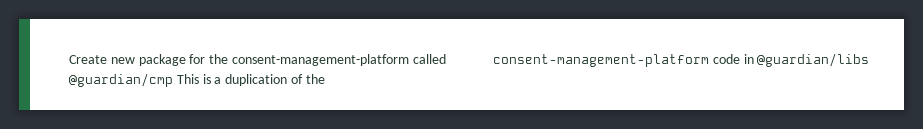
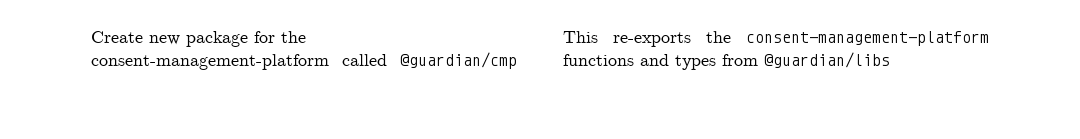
[202,74,325,86] [493,54,754,67] is a duplication of the consent-management-platform code in -> [613,31,989,47] [563,54,758,70] re-exports the consent-management-platform functions and types from

